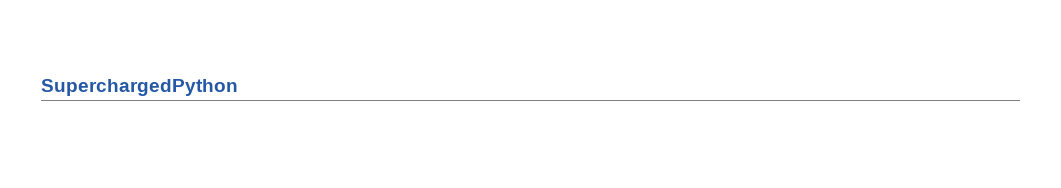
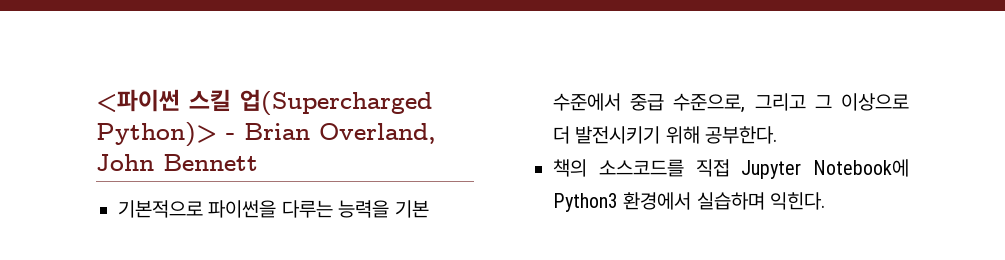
[41,79,238,96] SuperchargedPython -> [96,89,432,115] [96,122,436,147] [96,154,258,171] [118,200,429,218] [553,93,909,113] [553,126,778,144] [553,159,909,179] [553,192,826,212] <파이썬 스킬 업(Supercharged Python)> - Brian Overland, John Bennett // 기본적으로 파이썬을 다루는 능력을 기본 수준에서 중급 수준으로, 그리고 그 이상으로 더 발전시키기 위해 공부한다. // 책의 소스코드를 직접 Jupyter Notebook에 Python3 환경에서 실습하며 익힌다.

